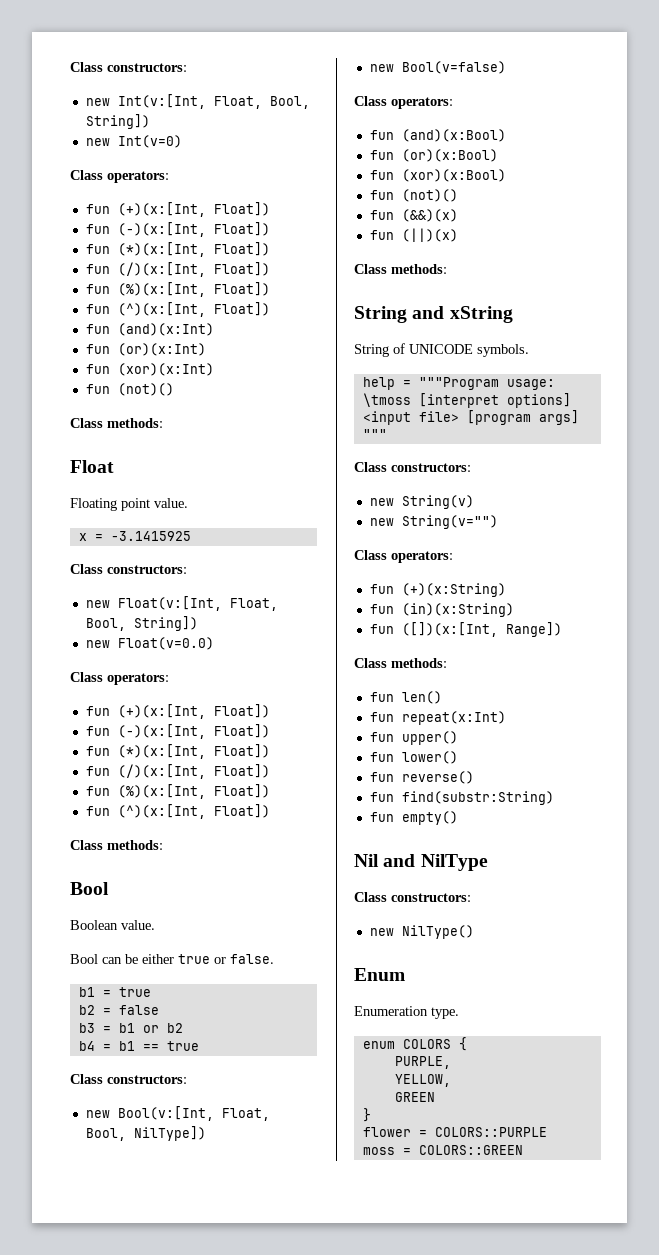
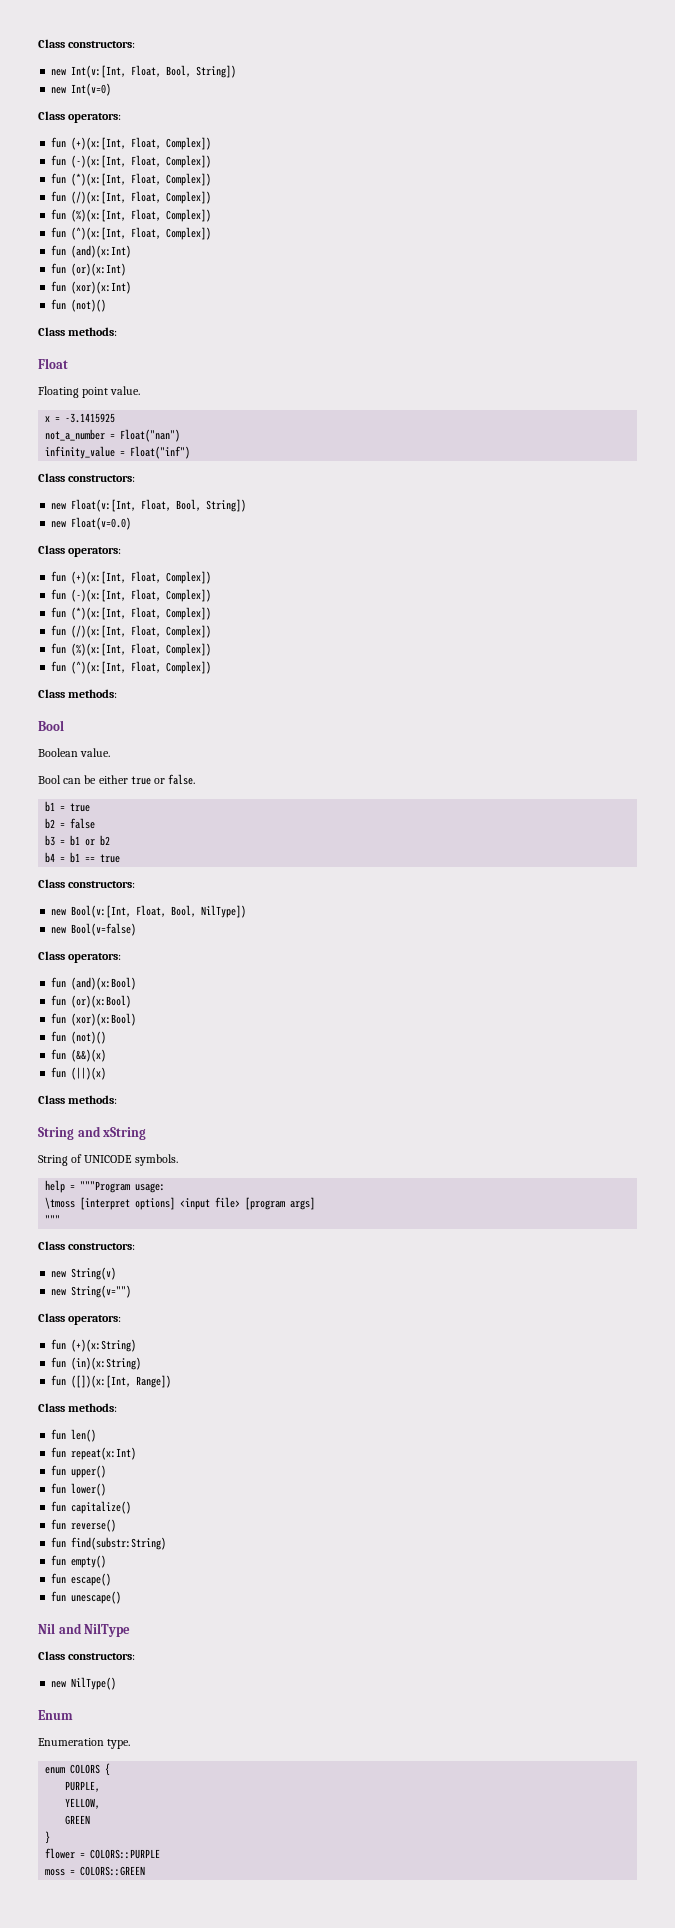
[213,202,270,216] [85,222,270,237] [85,242,270,257] [85,262,270,277] [85,282,270,297] [85,302,270,317] Float]) // fun (-)(x:[Int, Float]) // fun (*)(x:[Int, Float]) // fun (/)(x:[Int, Float]) // fun (%)(x:[Int, Float]) // fun (^)(x:[Int, Float]) -> [131,137,212,150] [51,155,212,168] [51,173,212,186] [51,191,212,204] [51,209,212,222] [51,227,212,240] Float, Complex]) // fun (-)(x:[Int, Float, Complex]) // fun (*)(x:[Int, Float, Complex]) // fun (/)(x:[Int, Float, Complex]) // fun (%)(x:[Int, Float, Complex]) // fun (^)(x:[Int, Float, Complex])
(191, 536) none -> [45,429,181,442] [45,446,191,459] // not_a_number = Float("nan") // infinity_value = Float("inf")
[213,704,270,718] [85,724,270,739] [85,744,270,759] [85,764,270,779] [85,784,270,799] [85,804,270,819] Float]) // fun (-)(x:[Int, Float]) // fun (*)(x:[Int, Float]) // fun (/)(x:[Int, Float]) // fun (%)(x:[Int, Float]) // fun (^)(x:[Int, Float]) -> [131,571,212,584] [51,589,212,602] [51,607,212,620] [51,625,212,638] [51,643,212,656] [51,661,212,674] Float, Complex]) // fun (-)(x:[Int, Float, Complex]) // fun (*)(x:[Int, Float, Complex]) // fun (/)(x:[Int, Float, Complex]) // fun (%)(x:[Int, Float, Complex]) // fun (^)(x:[Int, Float, Complex])
(458, 757) none -> [51,1501,132,1514] // fun capitalize()
(458, 818) none -> [51,1573,112,1586] [51,1591,122,1604] // fun escape() // fun unescape()

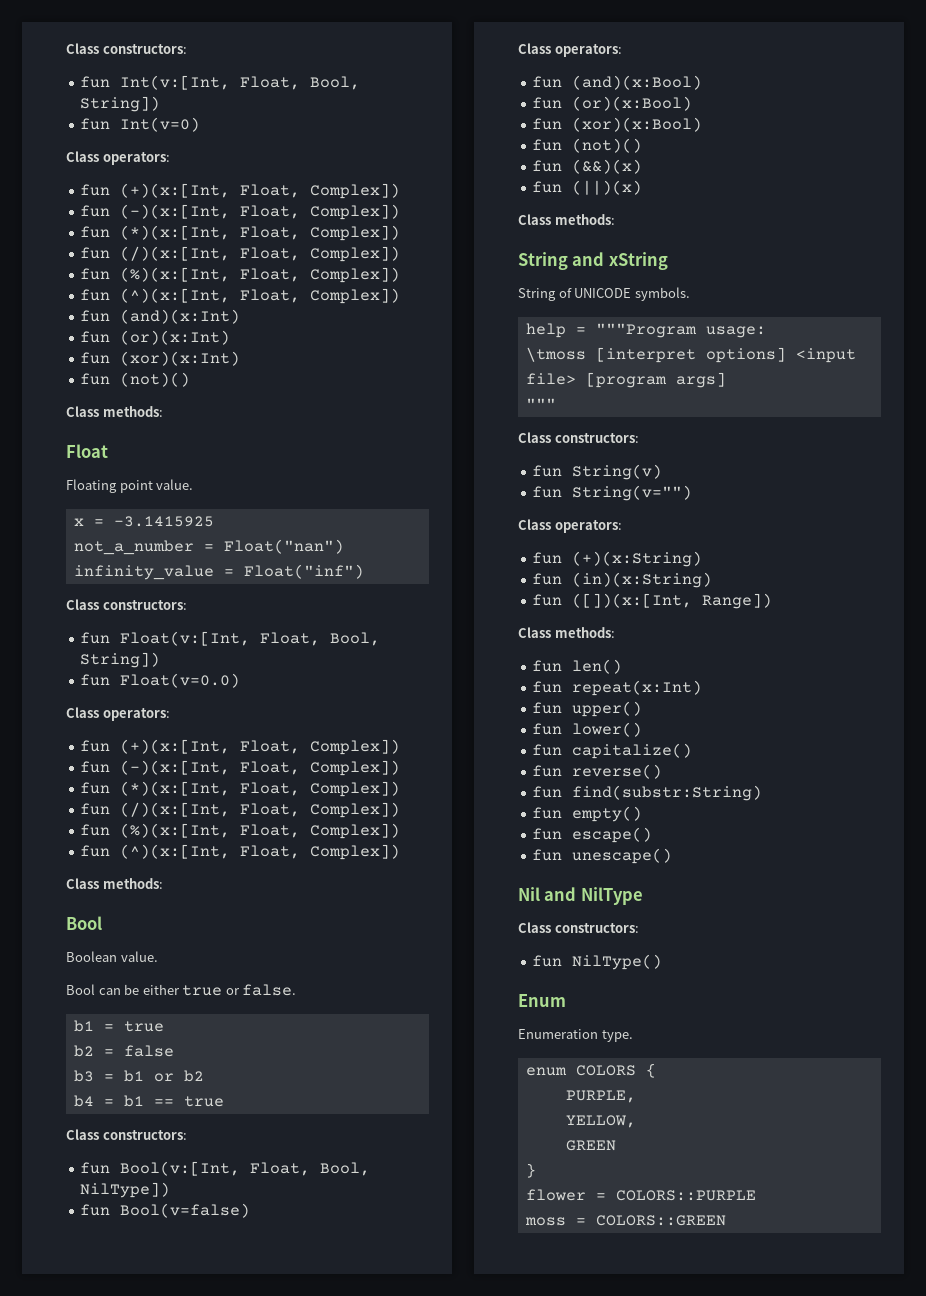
[38,39,136,48] [51,69,67,76] Class constructors: // new -> [66,43,187,54] [80,76,111,88] Class constructors: // fun
[51,87,67,94] new -> [80,118,111,130] fun
[51,503,67,510] new -> [80,632,111,644] fun
[51,521,67,528] new -> [80,674,111,686] fun
[51,909,67,916] new -> [80,1162,111,1174] fun
[51,927,67,934] new -> [80,1204,111,1216] fun
[51,1271,67,1278] new -> [532,465,563,477] fun
[51,1289,67,1296] new -> [532,486,563,498] fun
[51,1681,67,1688] new -> [532,955,563,967] fun

